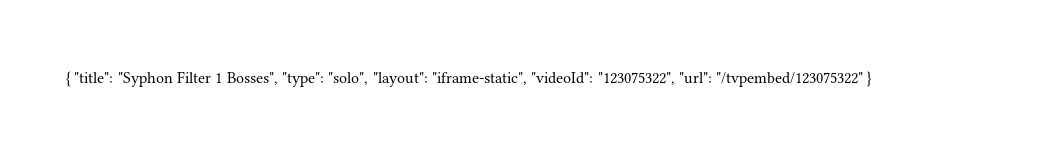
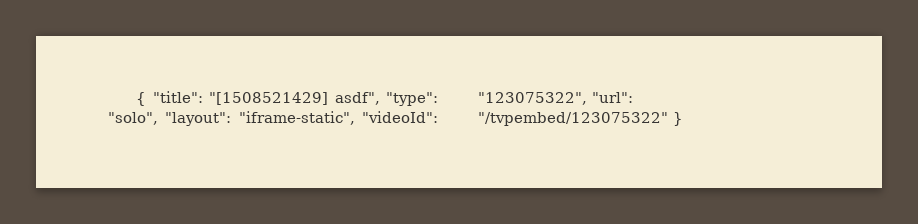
[117,71,278,87] "Syphon Filter 1 Bosses", -> [209,92,380,105] "[1508521429] asdf",

